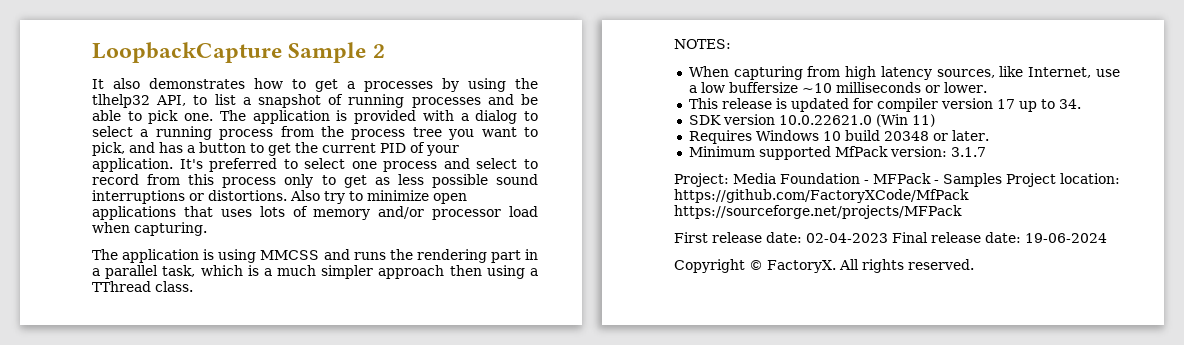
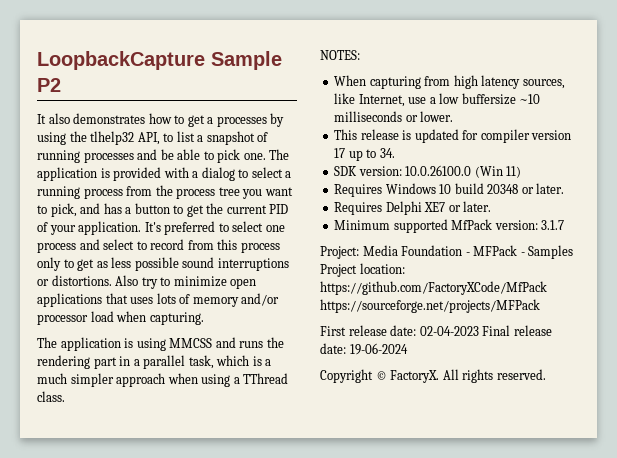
[372,44,385,58] 2 -> [37,78,61,92] P2
[449,265,482,276] then -> [167,373,198,384] when
[722,114,872,125] version 10.0.22621.0 -> [358,165,472,176] version: 10.0.26100.0
(989, 135) none -> [334,201,492,215] // Requires Delphi XE7 or later.

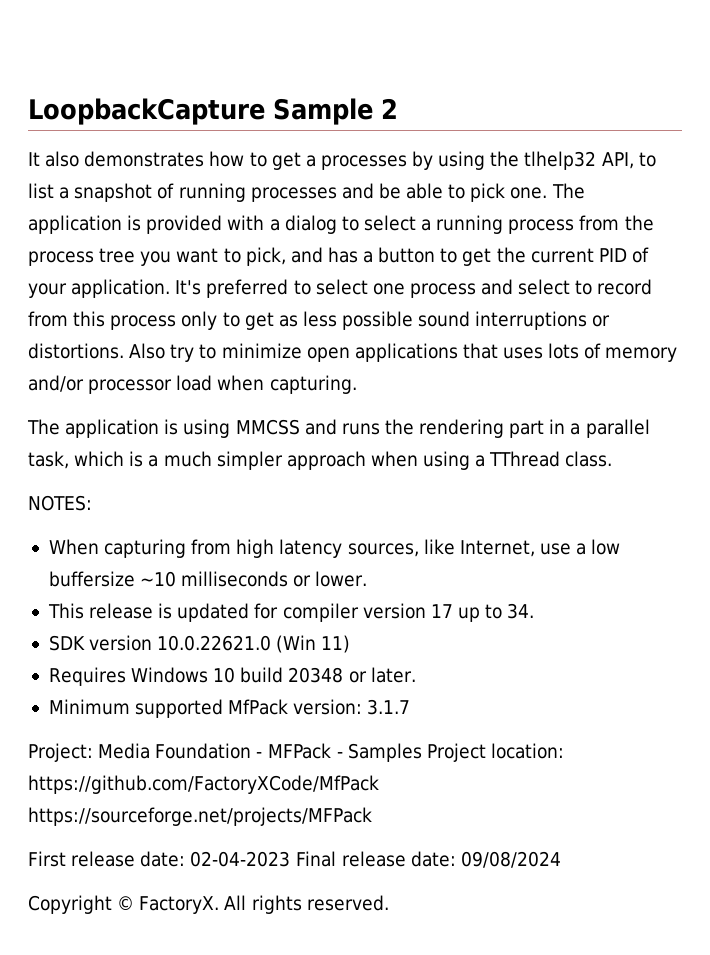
[37,78,61,92] P2 -> [381,98,398,119] 2
[358,165,472,176] version: 10.0.26100.0 -> [89,635,272,651] version 10.0.22621.0
[334,201,492,215] // Requires Delphi XE7 or later. -> (416, 675) none
[349,343,408,355] 19-06-2024 -> [460,851,561,868] 09/08/2024

